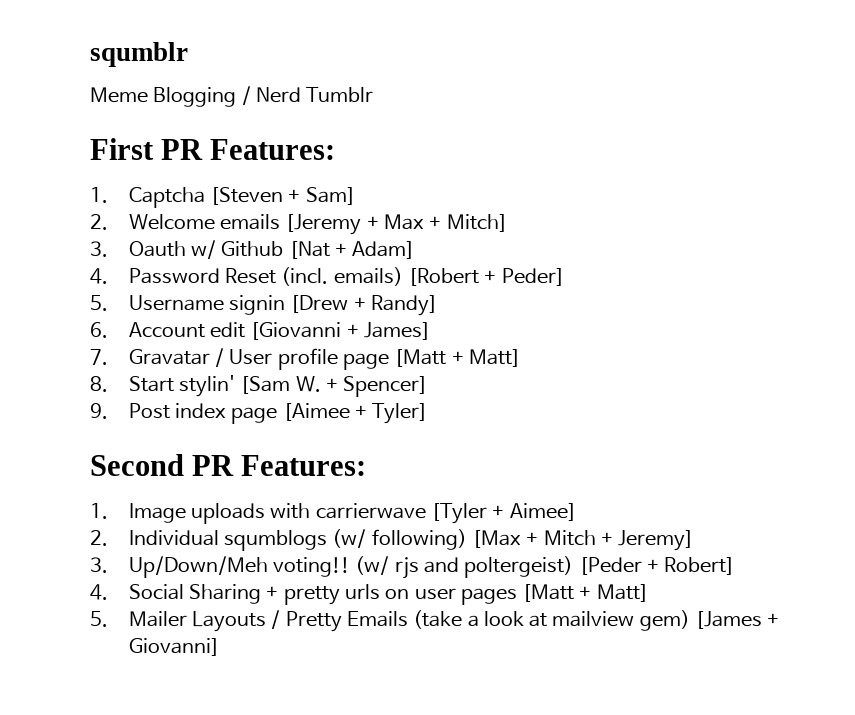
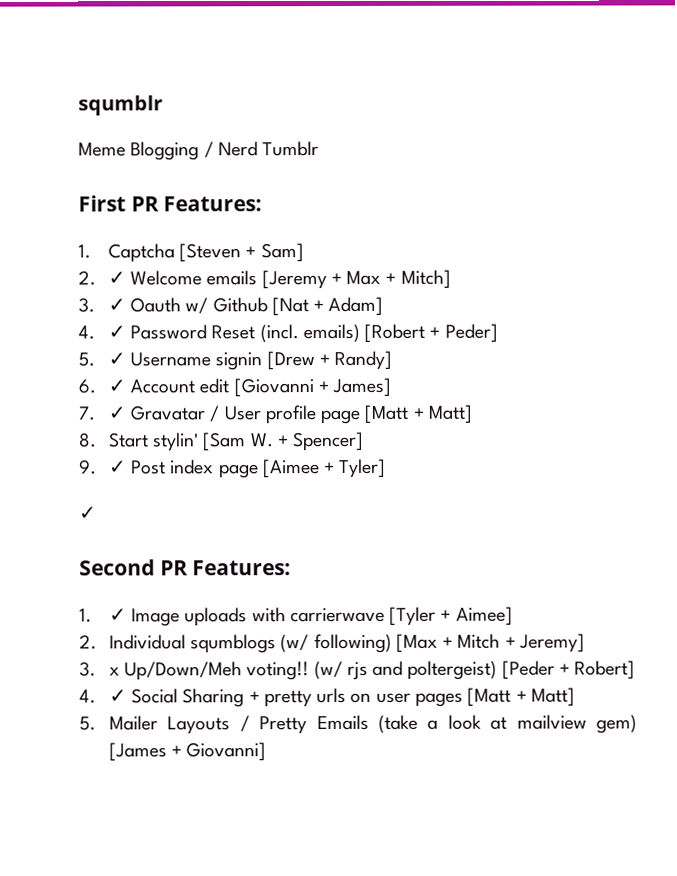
(108, 222) none -> [107,271,126,285] ✓
(108, 249) none -> [107,298,126,312] ✓
(108, 276) none -> [107,325,126,339] ✓
(108, 303) none -> [107,352,126,366] ✓
(108, 330) none -> [107,379,126,393] ✓
(108, 357) none -> [107,406,126,420] ✓
(108, 411) none -> [108,460,127,474] ✓
(429, 413) none -> [79,506,97,520] // ✓
(108, 511) none -> [108,608,127,622] ✓
(108, 565) none -> [108,667,120,676] x
(108, 592) none -> [108,689,127,703] ✓

